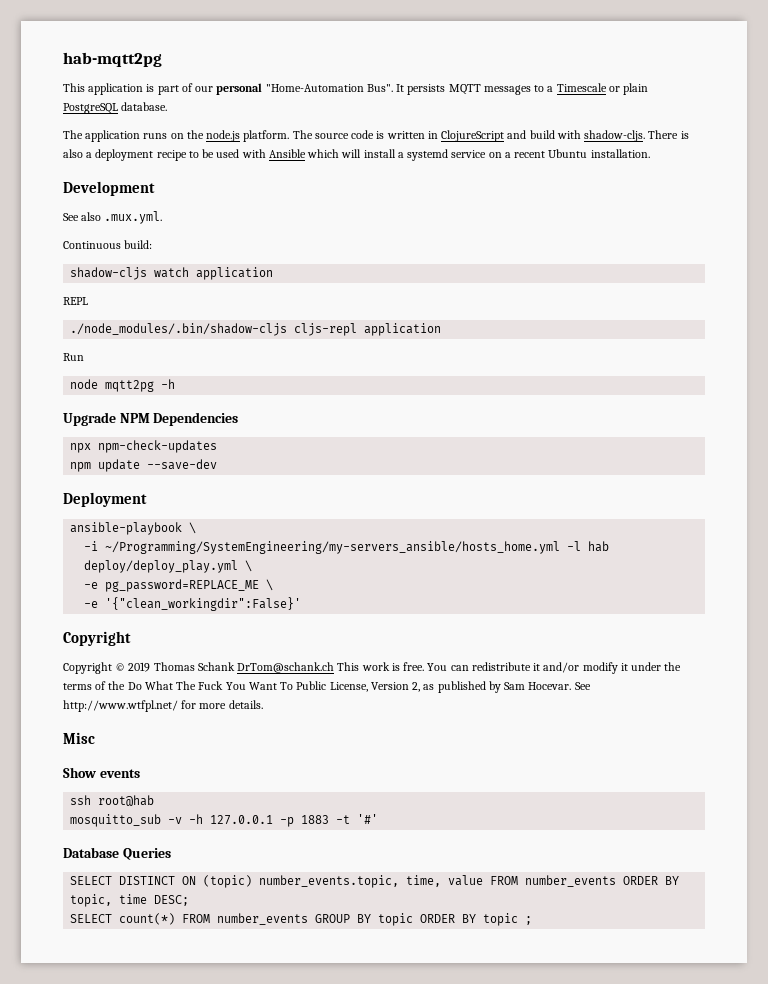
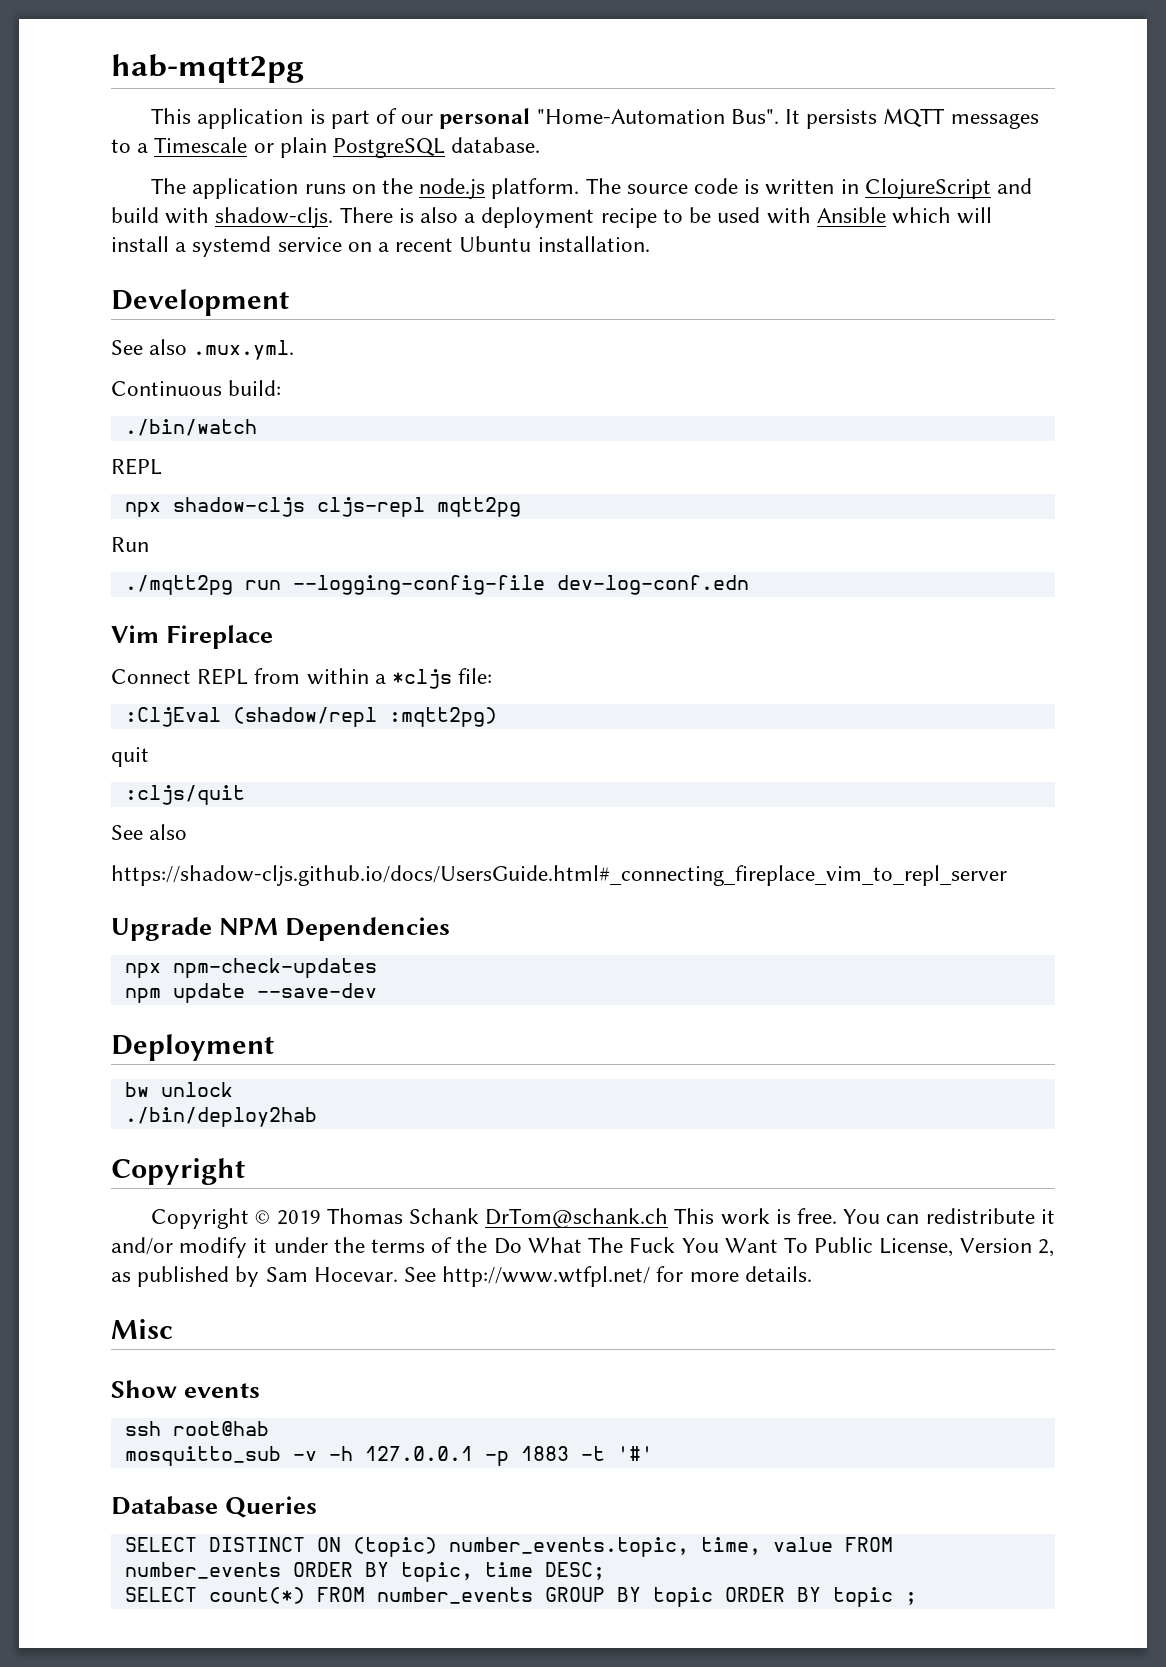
[70,267,274,280] [63,297,88,305] [70,323,442,336] [63,353,84,361] [70,379,176,392] shadow-cljs watch application // REPL // ./node_modules/.bin/shadow-cljs cljs-repl application // Run // node mqtt2pg -h -> [124,419,257,436] [111,458,162,475] [124,497,521,517] [111,537,149,552] [124,575,749,595] [111,625,274,649] [111,668,493,689] [124,707,497,727] [111,747,149,767] [124,785,245,805] [111,824,188,840] [111,865,1007,886] ./bin/watch // REPL // npx shadow-cljs cljs-repl mqtt2pg // Run // ./mqtt2pg run --logging-config-file dev-log-conf.edn // Vim Fireplace // Connect REPL from within a *cljs file: // :CljEval (shadow/repl :mqtt2pg) // quit // :cljs/quit // See also // https://shadow-cljs.github.io/docs/UsersGuide.html#_connecting_fireplace_vim_to_repl_server
[70,522,197,535] [84,541,610,554] [84,560,253,573] [84,579,274,592] [84,597,302,611] ansible-playbook \ // -i ~/Programming/SystemEngineering/my-servers_ansible/hosts_home.yml -l hab deploy/deploy_play.yml \ // -e pg_password=REPLACE_ME \ // -e '{"clean_workingdir":False}' -> [124,1082,233,1097] [124,1107,317,1127] bw unlock // ./bin/deploy2hab

